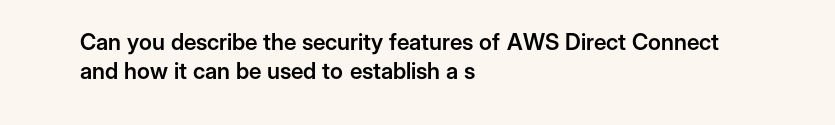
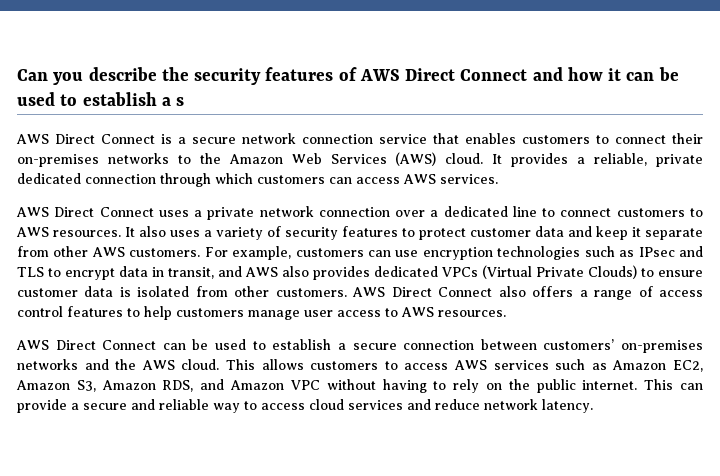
(475, 73) none -> [16,133,703,144] [17,152,703,167] [17,173,498,187] [16,206,703,220] [16,226,703,240] [17,246,704,260] [17,265,703,280] [17,286,703,300] [17,306,506,320] [16,339,704,353] [17,359,704,372] [16,379,703,393] [17,399,593,413] // AWS Direct Connect is a secure network connection service that enables customers to connect their on-premises networks to the Amazon Web Services (AWS) cloud. It provides a reliable, private dedicated connection through which customers can access AWS services. // AWS Direct Connect uses a private network connection over a dedicated line to connect customers to AWS resources. It also uses a variety of security features to protect customer data and keep it separate from other AWS customers. For example, customers can use encryption technologies such as IPsec and TLS to encrypt data in transit, and AWS also provides dedicated VPCs (Virtual Private Clouds) to ensure customer data is isolated from other customers. AWS Direct Connect also offers a range of access control features to help customers manage user access to AWS resources. // AWS Direct Connect can be used to establish a secure connection between customers’ on-premises networks and the AWS cloud. This allows customers to access AWS services such as Amazon EC2, Amazon S3, Amazon RDS, and Amazon VPC without having to rely on the public internet. This can provide a secure and reliable way to access cloud services and reduce network latency.

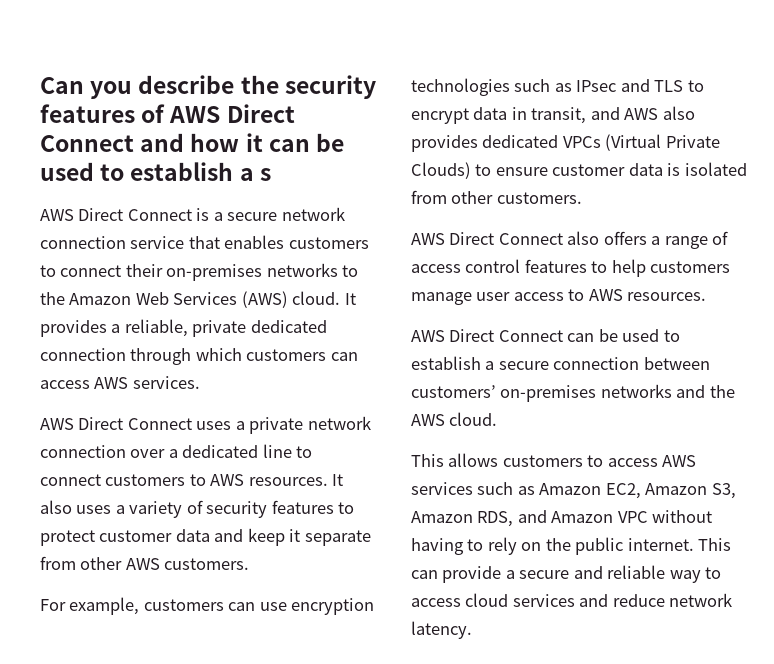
(201, 252) none -> (250, 564) //
(347, 292) none -> (582, 198) //
(220, 364) none -> (498, 419) //

